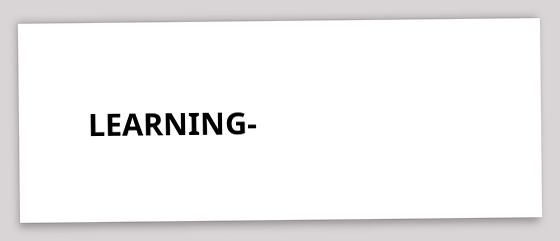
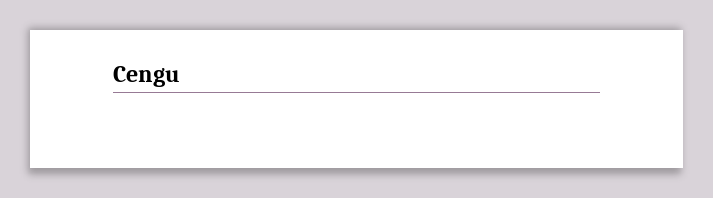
[87,112,258,137] LEARNING- -> [113,66,180,87] Cengu

